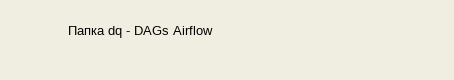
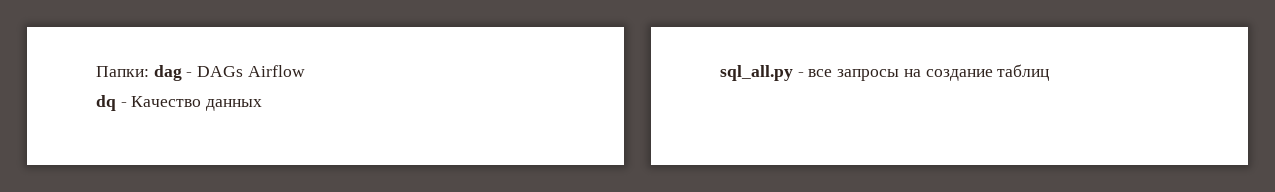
[68,26,122,38] Папка dq -> [96,65,182,81] Папки: dag
(213, 30) none -> [96,95,263,111] [720,64,1050,81] // dq - Качество данных // sql_all.py - все запросы на создание таблиц

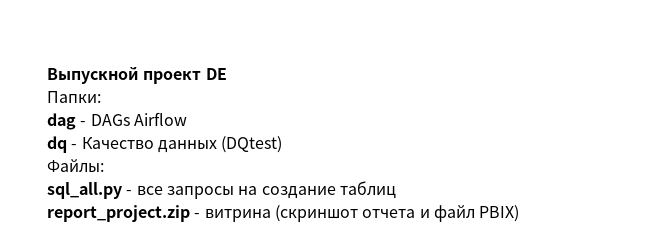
(96, 71) none -> [47,67,227,84] Выпускной проект DE //
(149, 71) none -> (101, 97) //
(263, 105) none -> [221,136,283,153] [47,159,104,172] (DQtest) // Файлы:
(1050, 72) none -> [47,205,520,222] // report_project.zip - витрина (скриншот отчета и файл PBIX)

